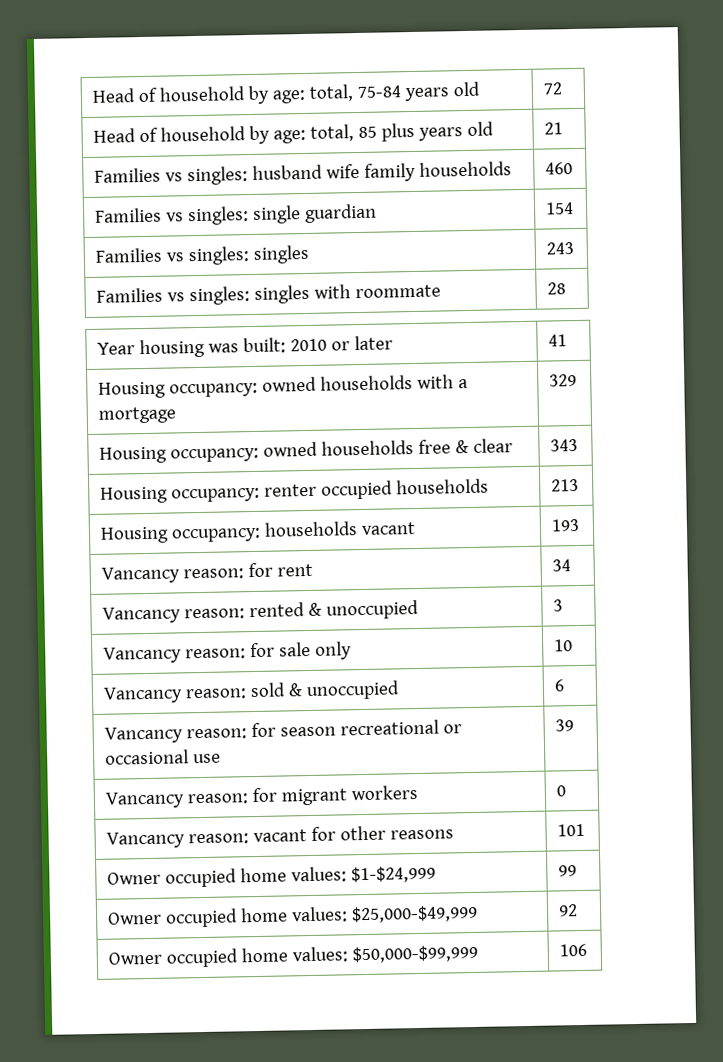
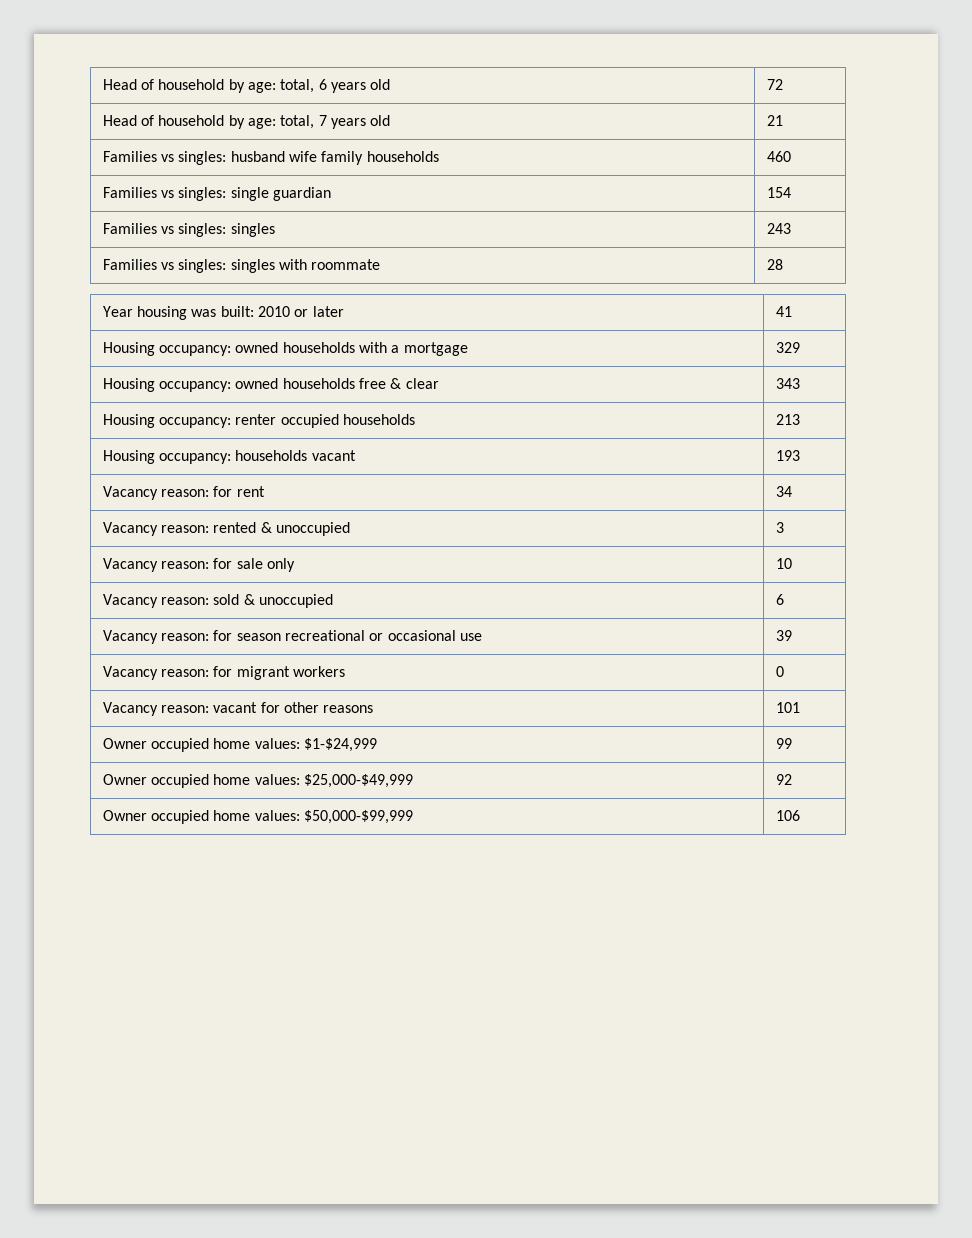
[92,84,402,105] Head of household by age: total, 75-84 -> [102,79,327,93] Head of household by age: total, 6
[358,122,416,142] 85 plus -> [318,115,327,126] 7
[101,566,181,584] Vancancy -> [102,486,158,500] Vacancy
[102,606,182,624] Vancancy -> [102,522,158,536] Vacancy
[103,646,183,664] Vancancy -> [102,558,158,572] Vacancy
[103,686,184,704] Vancancy -> [102,594,158,608] Vacancy
[104,726,184,744] Vancancy -> [102,630,158,644] Vacancy
[105,791,186,809] Vancancy -> [102,666,158,680] Vacancy
[106,831,186,849] Vancancy -> [102,702,158,716] Vacancy

